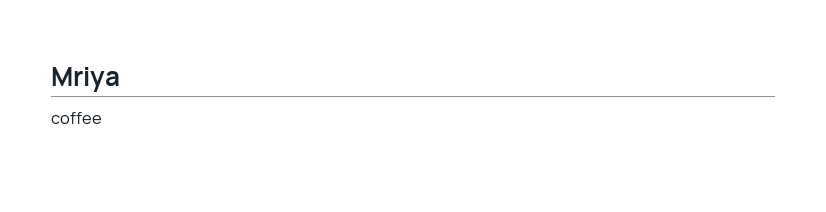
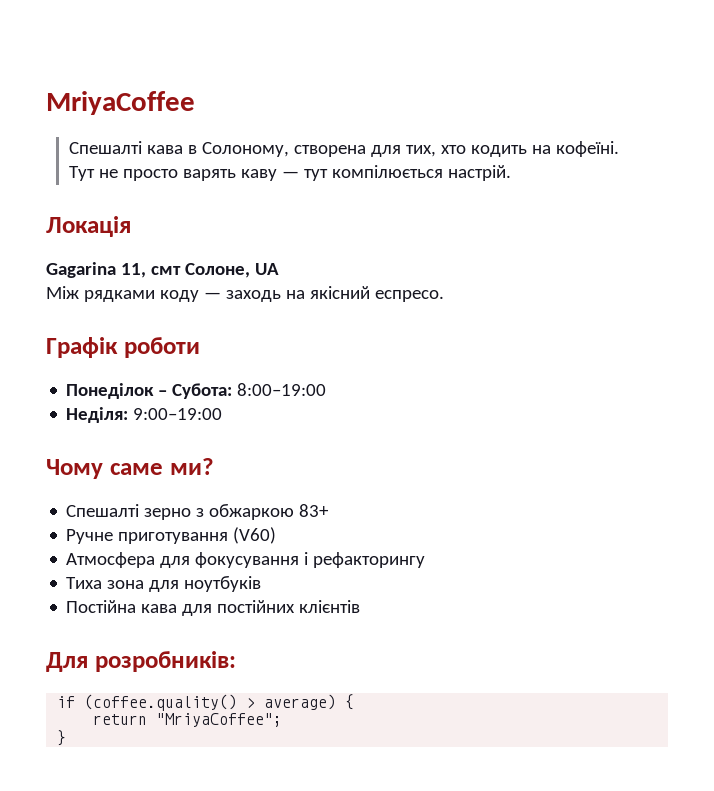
[51,67,120,92] [51,112,102,124] Mriya // coffee -> [46,91,195,115] [68,141,619,157] [68,165,511,181] [46,216,131,237] [46,262,279,278] [46,286,444,302] [46,337,200,358] [66,383,327,399] [66,407,223,423] [46,458,214,479] [66,504,330,520] [66,527,277,544] [66,552,426,568] [66,576,262,592] [66,600,361,616] [46,651,236,672] [57,694,355,711] [93,713,283,727] [57,730,67,746] MriyaCoffee // Спешалті кава в Солоному, створена для тих, хто кодить на кофеїні. // Тут не просто варять каву — тут компілюється настрій. // Локація // Gagarina 11, смт Солоне, UA // Між рядками коду — заходь на якісний еспресо. // Графік роботи // Понеділок – Субота: 8:00–19:00 // Неділя: 9:00–19:00 // Чому саме ми? // Спешалті зерно з обжаркою 83+ // Ручне приготування (V60) // Атмосфера для фокусування і рефакторингу // Тиха зона для ноутбуків // Постійна кава для постійних клієнтів // Для розробників: // if (coffee.quality() > average) { // return "MriyaCoffee"; // }

